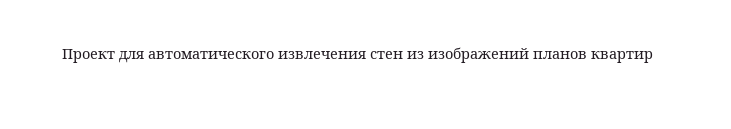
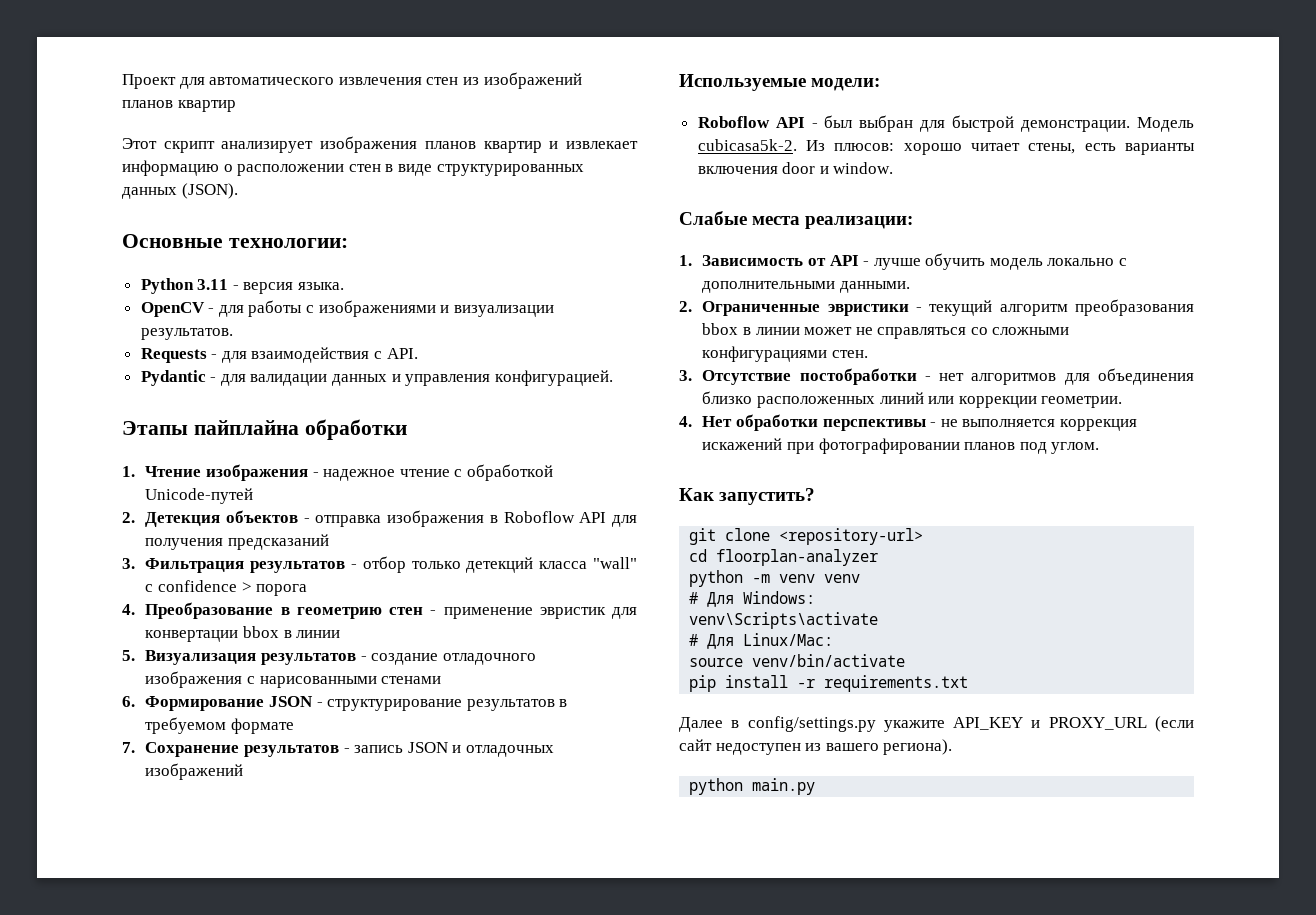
(653, 57) none -> [122,136,638,153] [122,160,584,176] [122,183,238,199] [122,234,348,248] [140,278,345,294] [140,300,554,317] [140,328,233,340] [140,347,418,363] [140,370,613,386] [122,419,407,440] [122,464,553,481] [145,488,254,504] [122,510,637,527] [145,534,329,550] [122,556,637,573] [145,580,308,596] [122,602,637,619] [145,626,341,642] [122,650,536,665] [145,671,442,688] [122,696,568,711] [145,717,294,734] [122,742,554,757] [145,763,244,780] [679,74,881,91] [697,115,1194,132] [697,139,1195,155] [697,162,894,174] [679,211,914,229] [679,253,1128,270] [702,281,910,293] [679,299,1194,316] [702,323,1070,339] [702,346,868,362] [679,368,1194,385] [702,391,1123,408] [679,414,1137,431] [702,438,1100,454] [679,488,816,505] [689,528,924,545] [689,549,879,566] [689,570,861,587] [689,591,816,607] [689,612,879,629] [689,633,834,649] [689,654,906,667] [689,675,969,692] [679,716,1194,732] [679,739,953,755] [689,778,816,795] // Этот скрипт анализирует изображения планов квартир и извлекает информацию о расположении стен в виде структурированных данных (JSON). // Основные технологии: // Python 3.11 - версия языка. // OpenCV - для работы с изображениями и визуализации результатов. // Requests - для взаимодействия с API. // Pydantic - для валидации данных и управления конфигурацией. // Этапы пайплайна обработки // 1. Чтение изображения - надежное чтение с обработкой Unicode-путей // 2. Детекция объектов - отправка изображения в Roboflow API для получения предсказаний // 3. Фильтрация результатов - отбор только детекций класса "wall" с confidence > порога // 4. Преобразование в геометрию стен - применение эвристик для конвертации bbox в линии // 5. Визуализация результатов - создание отладочного изображения с нарисованными стенами // 6. Формирование JSON - структурирование результатов в требуемом формате // 7. Сохранение результатов - запись JSON и отладочных изображений // Используемые модели: // Roboflow API - был выбран для быстрой демонстрации. Модель cubicasa5k-2. Из плюсов: хорошо читает стены, есть варианты включения door и window. // Слабые места реализации: // 1. Зависимость от API - лучше обучить модель локально с дополнительными данными. // 2. Ограниченные эвристики - текущий алгоритм преобразования bbox в линии может не справляться со сложными конфигурациями стен. // 3. Отсутствие постобработки - нет алгоритмов для объединения близко расположенных линий или коррекции геометрии. // 4. Нет обработки перспективы - не выполняется коррекция искажений при фотографировании планов под углом. // Как запустить? // git clone <repository-url> // cd floorplan-analyzer // python -m venv venv // # Для Windows: // venv\Scripts\activate // # Для Linux/Mac: // source venv/bin/activate // pip install -r requirements.txt // Далее в config/settings.py укажите API_KEY и PROXY_URL (если сайт недоступен из вашего региона). // python main.py

